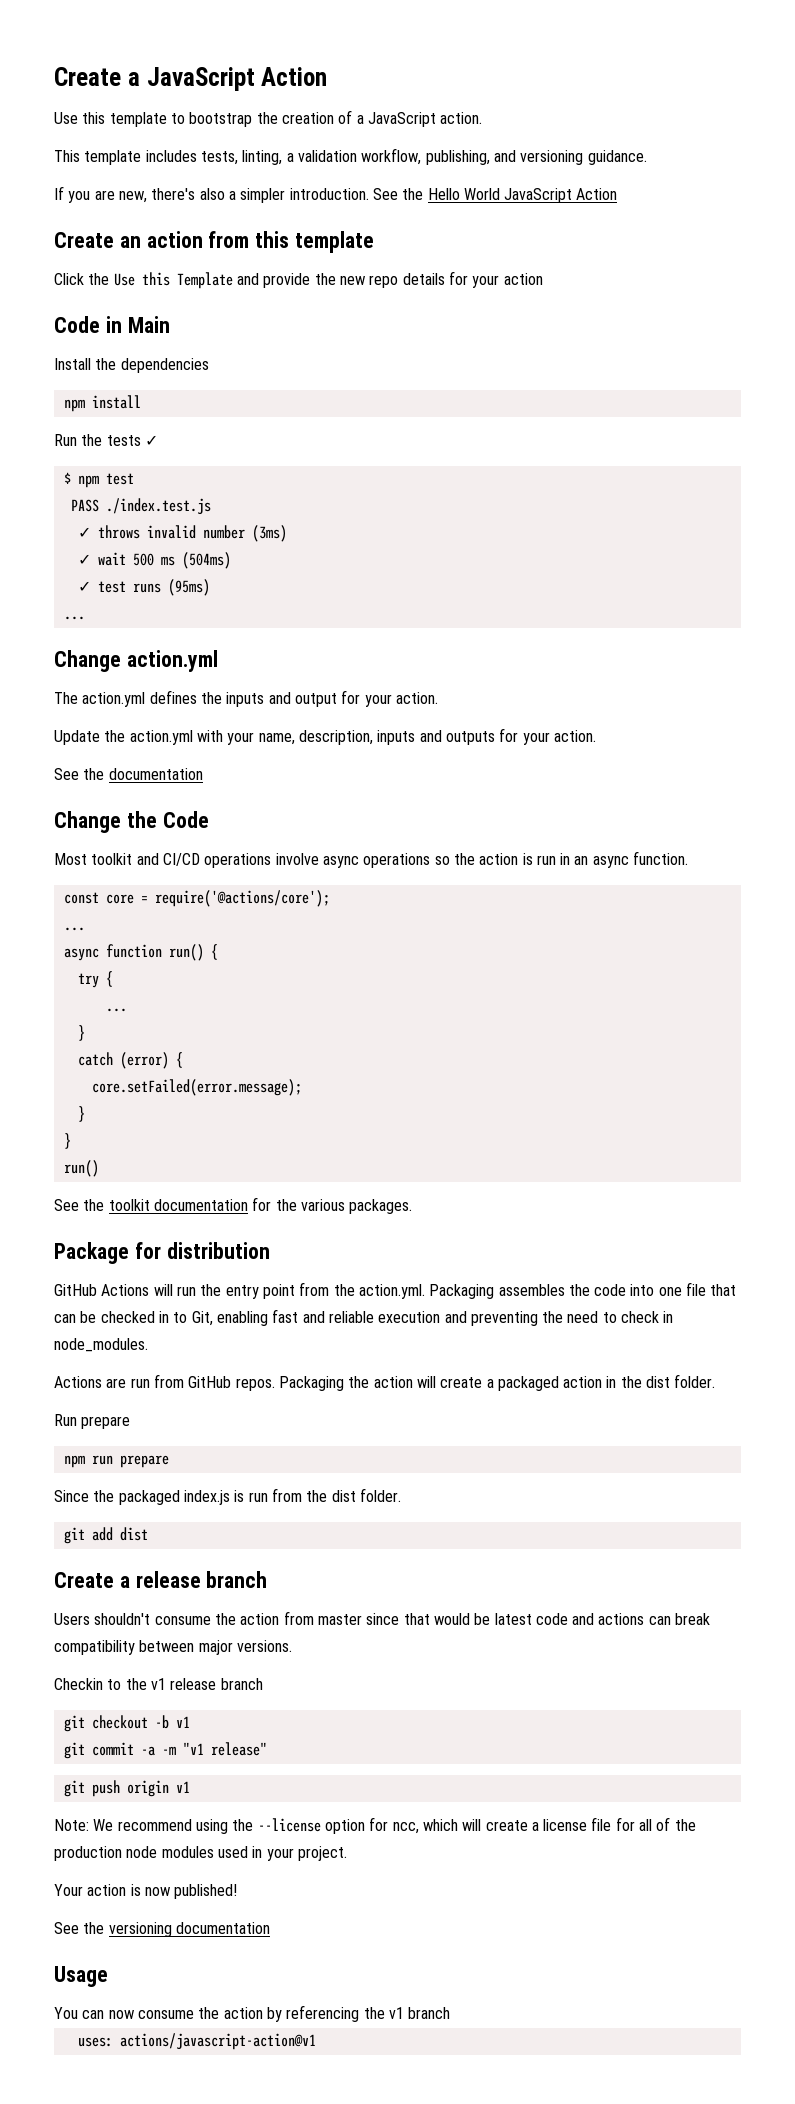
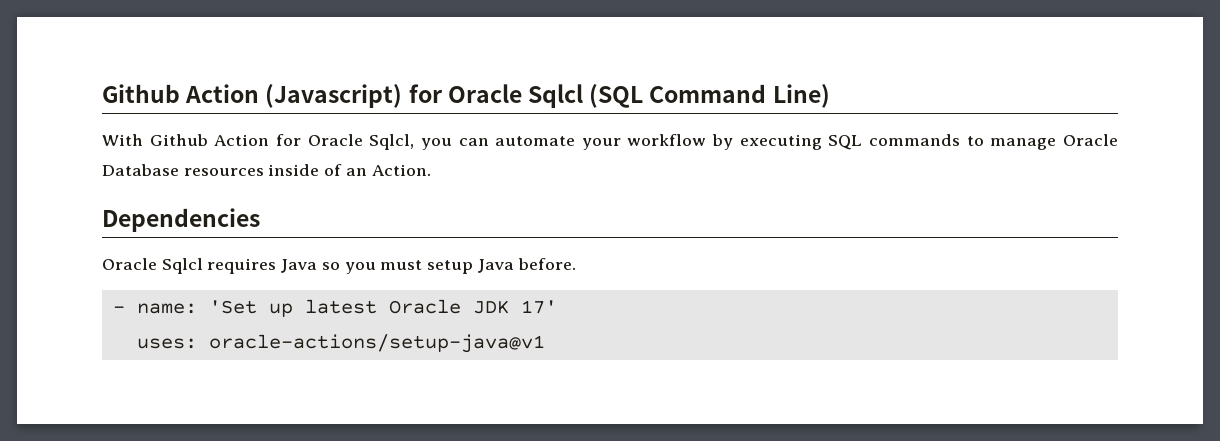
[54,67,328,91] [54,110,483,127] [54,148,647,165] [54,186,618,203] [54,231,375,253] [54,271,543,289] [54,316,170,333] [54,358,209,373] [63,395,141,412] [54,434,158,446] [63,472,134,488] [70,498,211,515] [77,525,287,542] [77,552,231,569] [77,579,210,596] [63,616,85,620] [54,650,218,672] [54,690,438,707] [54,728,596,745] [54,768,203,780] [54,811,209,833] [54,851,689,868] [63,890,330,907] [63,927,85,931] [63,944,218,961] [77,971,113,988] [105,1008,127,1012] [77,1025,85,1041] [77,1052,183,1069] [91,1079,302,1096] [77,1106,85,1122] [63,1133,71,1149] [63,1160,99,1177] [54,1197,413,1214] [54,1242,270,1264] [54,1282,737,1299] [54,1309,674,1326] [54,1338,148,1352] [54,1374,716,1391] [54,1414,131,1429] [63,1455,169,1468] [54,1488,401,1505] [63,1527,148,1544] [54,1571,268,1588] [54,1611,711,1625] [54,1640,292,1655] [54,1678,263,1690] [63,1715,190,1732] [63,1742,267,1759] [63,1780,190,1797] [54,1817,696,1834] [54,1846,347,1861] [54,1884,238,1899] [54,1922,270,1937] [54,1966,108,1987] [54,2005,451,2022] Create a JavaScript Action // Use this template to bootstrap the creation of a JavaScript action. // This template includes tests, linting, a validation workflow, publishing, and versioning guidance. // If you are new, there's also a simpler introduction. See the Hello World JavaScript Action // Create an action from this template // Click the Use this Template and provide the new repo details for your action // Code in Main // Install the dependencies // npm install // Run the tests ✓ // $ npm test // PASS ./index.test.js // ✓ throws invalid number (3ms) // ✓ wait 500 ms (504ms) // ✓ test runs (95ms) // ... // Change action.yml // The action.yml defines the inputs and output for your action. // Update the action.yml with your name, description, inputs and outputs for your action. // See the documentation // Change the Code // Most toolkit and CI/CD operations involve async operations so the action is run in an async function. // const core = require('@actions/core'); // ... // async function run() { // try { // ... // } // catch (error) { // core.setFailed(error.message); // } // } // run() // See the toolkit documentation for the various packages. // Package for distribution // GitHub Actions will run the entry point from the action.yml. Packaging assembles the code into one file that can be checked in to Git, enabling fast and reliable execution and preventing the need to check in node_modules. // Actions are run from GitHub repos. Packaging the action will create a packaged action in the dist folder. // Run prepare // npm run prepare // Since the packaged index.js is run from the dist folder. // git add dist // Create a release branch // Users shouldn't consume the action from master since that would be latest code and actions can break compatibility between major versions. // Checkin to the v1 release branch // git checkout -b v1 // git commit -a -m "v1 release" // git push origin v1 // Note: We recommend using the --license option for ncc, which will create a license file for all of the production node modules used in your project. // Your action is now published! // See the versioning documentation // Usage // You can now consume the action by referencing the v1 branch -> [102,84,830,108] [102,134,1118,150] [102,164,431,176] [102,208,260,232] [102,258,576,274] [112,299,557,317] Github Action (Javascript) for Oracle Sqlcl (SQL Command Line) // With Github Action for Oracle Sqlcl, you can automate your workflow by executing SQL commands to manage Oracle Database resources inside of an Action. // Dependencies // Oracle Sqlcl requires Java so you must setup Java before. // - name: 'Set up latest Oracle JDK 17'
[119,2033,316,2050] actions/javascript-action@v1 -> [208,334,545,353] oracle-actions/setup-java@v1

